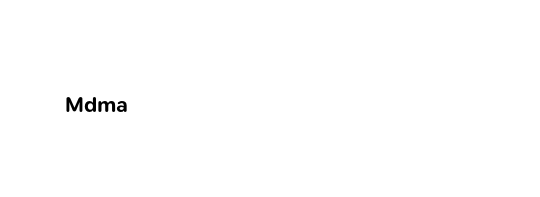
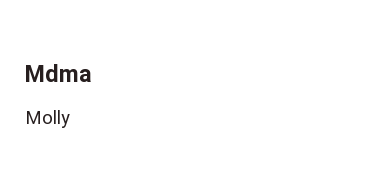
(128, 104) none -> [25,110,70,128] // Molly

